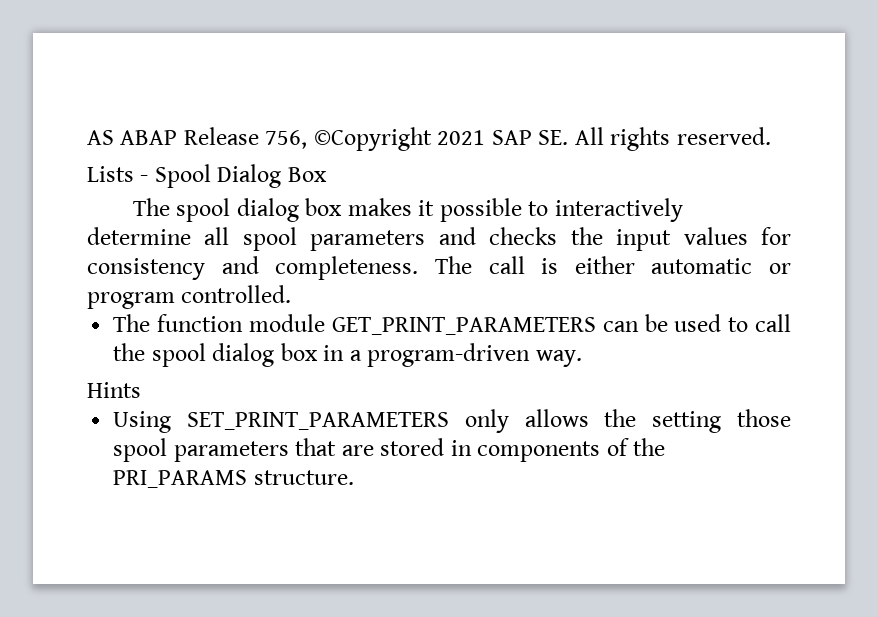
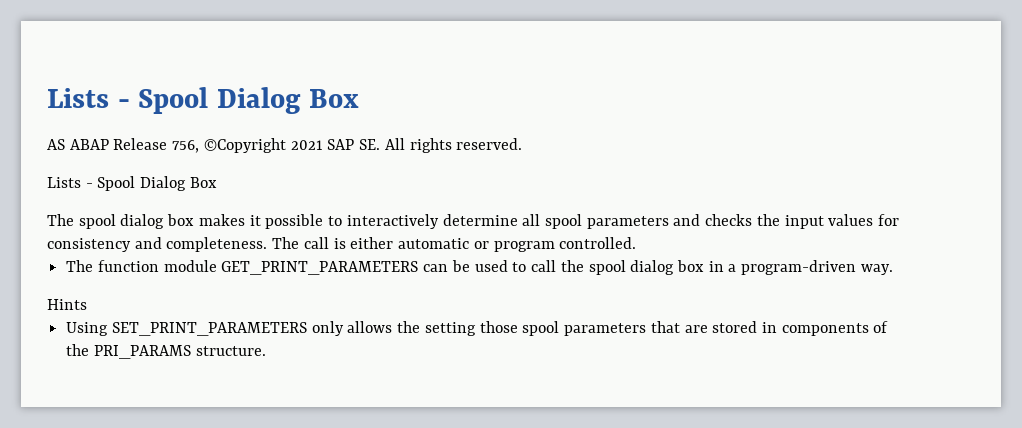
(87, 137) none -> [47,87,360,114] Lists - Spool Dialog Box //

